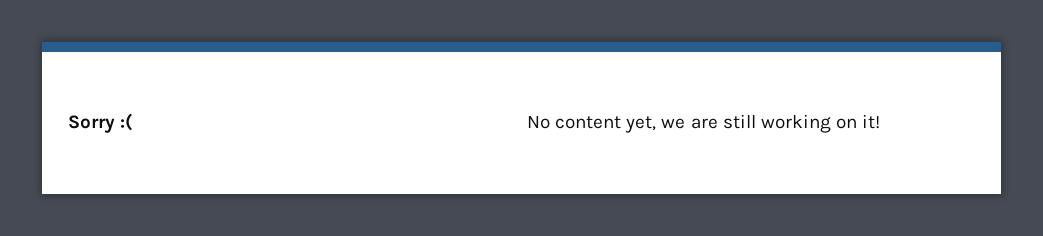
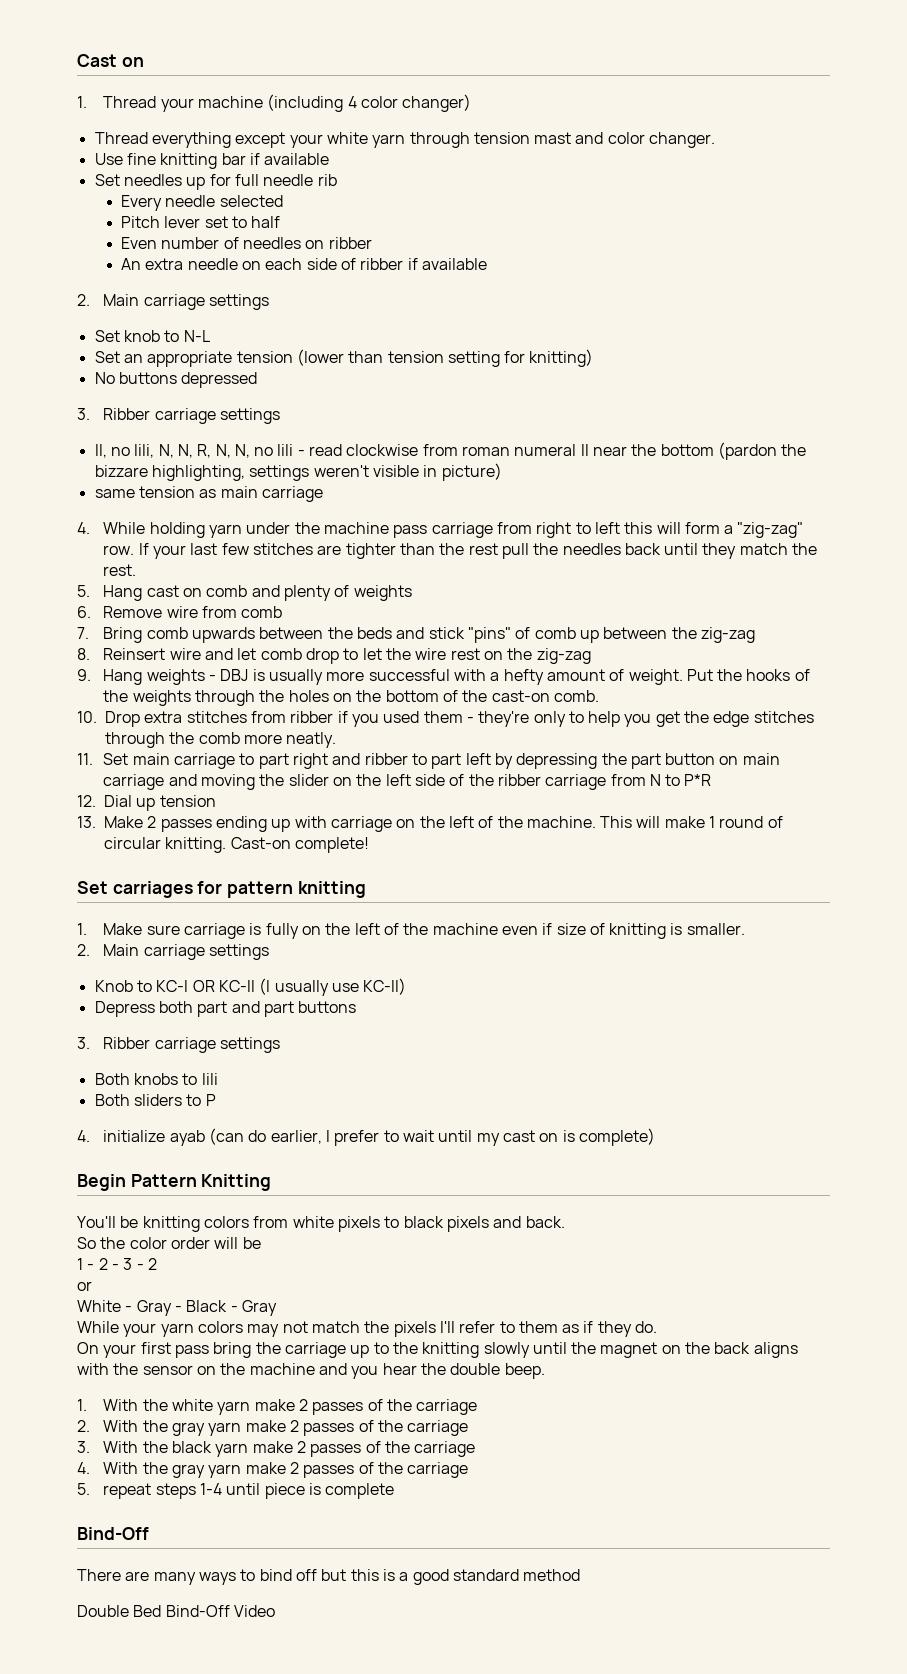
[68,113,134,133] [527,114,881,133] Sorry :( // No content yet, we are still working on it! -> [77,54,144,67] [77,94,472,112] [94,132,716,148] [94,153,330,169] [94,174,337,190] [120,195,283,211] [120,216,281,228] [120,237,372,249] [120,258,487,270] [77,294,269,310] [94,330,210,342] [94,349,594,367] [94,372,258,388] [77,408,280,424] [94,442,807,460] [94,463,502,481] [94,486,323,502] [77,522,804,538] [103,543,818,559] [103,564,137,576] [77,585,412,601] [77,606,283,618] [77,627,755,643] [77,648,591,664] [77,669,810,685] [103,690,599,706] [77,711,814,727] [105,732,337,748] [77,753,780,769] [103,774,712,790] [77,795,216,811] [77,816,783,832] [104,837,369,853] [77,881,366,898] [77,923,745,939] [77,944,269,960] [94,978,407,996] [94,1001,357,1017] [77,1037,280,1053] [94,1073,218,1085] [94,1094,216,1106] [77,1128,655,1146] [77,1174,272,1191] [77,1216,565,1232] [77,1237,261,1249] [77,1258,157,1270] [77,1281,92,1291] [77,1300,277,1316] [77,1321,658,1337] [77,1342,798,1358] [77,1363,545,1379] [77,1399,478,1415] [77,1420,469,1436] [77,1441,476,1457] [77,1462,469,1478] [77,1483,395,1499] [77,1527,149,1540] [77,1569,581,1585] [77,1605,275,1617] Cast on // 1. Thread your machine (including 4 color changer) // Thread everything except your white yarn through tension mast and color changer. // Use fine knitting bar if available // Set needles up for full needle rib // Every needle selected // Pitch lever set to half // Even number of needles on ribber // An extra needle on each side of ribber if available // 2. Main carriage settings // Set knob to N-L // Set an appropriate tension (lower than tension setting for knitting) // No buttons depressed // 3. Ribber carriage settings // II, no lili, N, N, R, N, N, no lili - read clockwise from roman numeral II near the bottom (pardon the bizzare highlighting, settings weren't visible in picture) // same tension as main carriage // 4. While holding yarn under the machine pass carriage from right to left this will form a "zig-zag" row. If your last few stitches are tighter than the rest pull the needles back until they match the rest. // 5. Hang cast on comb and plenty of weights // 6. Remove wire from comb // 7. Bring comb upwards between the beds and stick "pins" of comb up between the zig-zag // 8. Reinsert wire and let comb drop to let the wire rest on the zig-zag // 9. Hang weights - DBJ is usually more successful with a hefty amount of weight. Put the hooks of the weights through the holes on the bottom of the cast-on comb. // 10. Drop extra stitches from ribber if you used them - they're only to help you get the edge stitches through the comb more neatly. // 11. Set main carriage to part right and ribber to part left by depressing the part button on main carriage and moving the slider on the left side of the ribber carriage from N to P*R // 12. Dial up tension // 13. Make 2 passes ending up with carriage on the left of the machine. This will make 1 round of circular knitting. Cast-on complete! // Set carriages for pattern knitting // 1. Make sure carriage is fully on the left of the machine even if size of knitting is smaller. // 2. Main carriage settings // Knob to KC-I OR KC-II (I usually use KC-II) // Depress both part and part buttons // 3. Ribber carriage settings // Both knobs to lili // Both sliders to P // 4. initialize ayab (can do earlier, I prefer to wait until my cast on is complete) // Begin Pattern Knitting // You'll be knitting colors from white pixels to black pixels and back. // So the color order will be // 1 - 2 - 3 - 2 // or // White - Gray - Black - Gray // While your yarn colors may not match the pixels I'll refer to them as if they do. // On your first pass bring the carriage up to the knitting slowly until the magnet on the back aligns with the sensor on the machine and you hear the double beep. // 1. With the white yarn make 2 passes of the carriage // 2. With the gray yarn make 2 passes of the carriage // 3. With the black yarn make 2 passes of the carriage // 4. With the gray yarn make 2 passes of the carriage // 5. repeat steps 1-4 until piece is complete // Bind-Off // There are many ways to bind off but this is a good standard method // Double Bed Bind-Off Video

